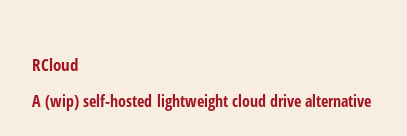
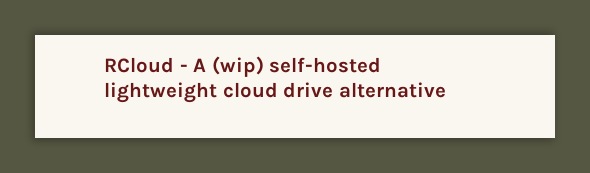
(78, 64) // -> [179,64,188,72] -

